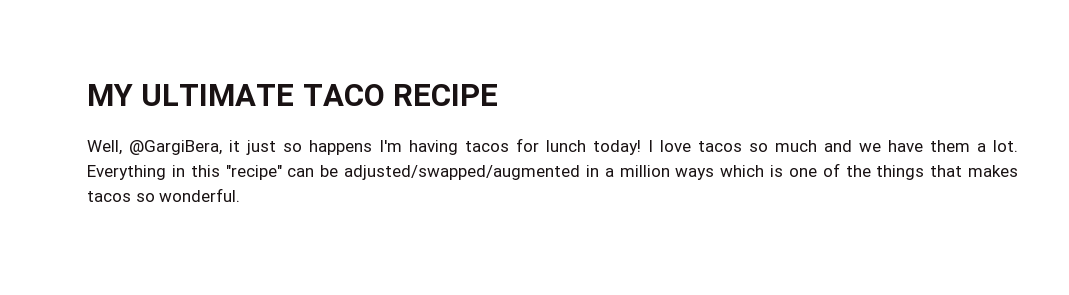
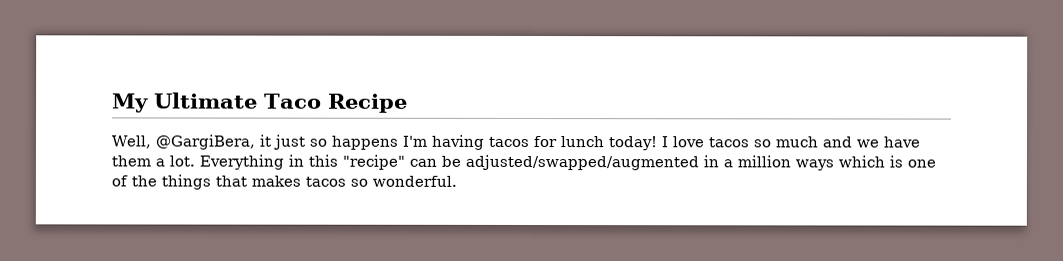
[87,84,499,106] MY ULTIMATE TACO RECIPE -> [112,92,408,113] My Ultimate Taco Recipe

